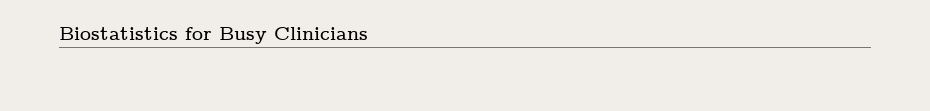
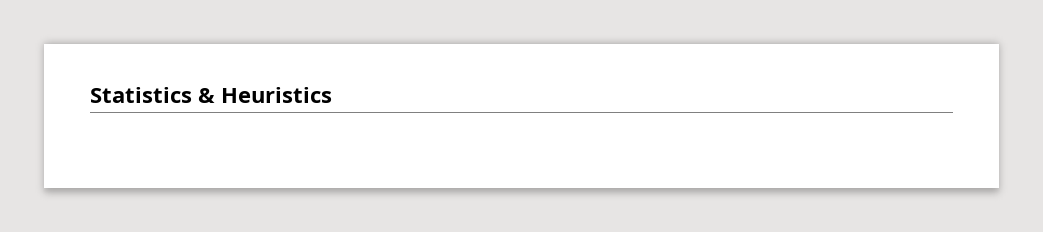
[59,27,368,44] Biostatistics for Busy Clinicians -> [90,87,332,103] Statistics & Heuristics

